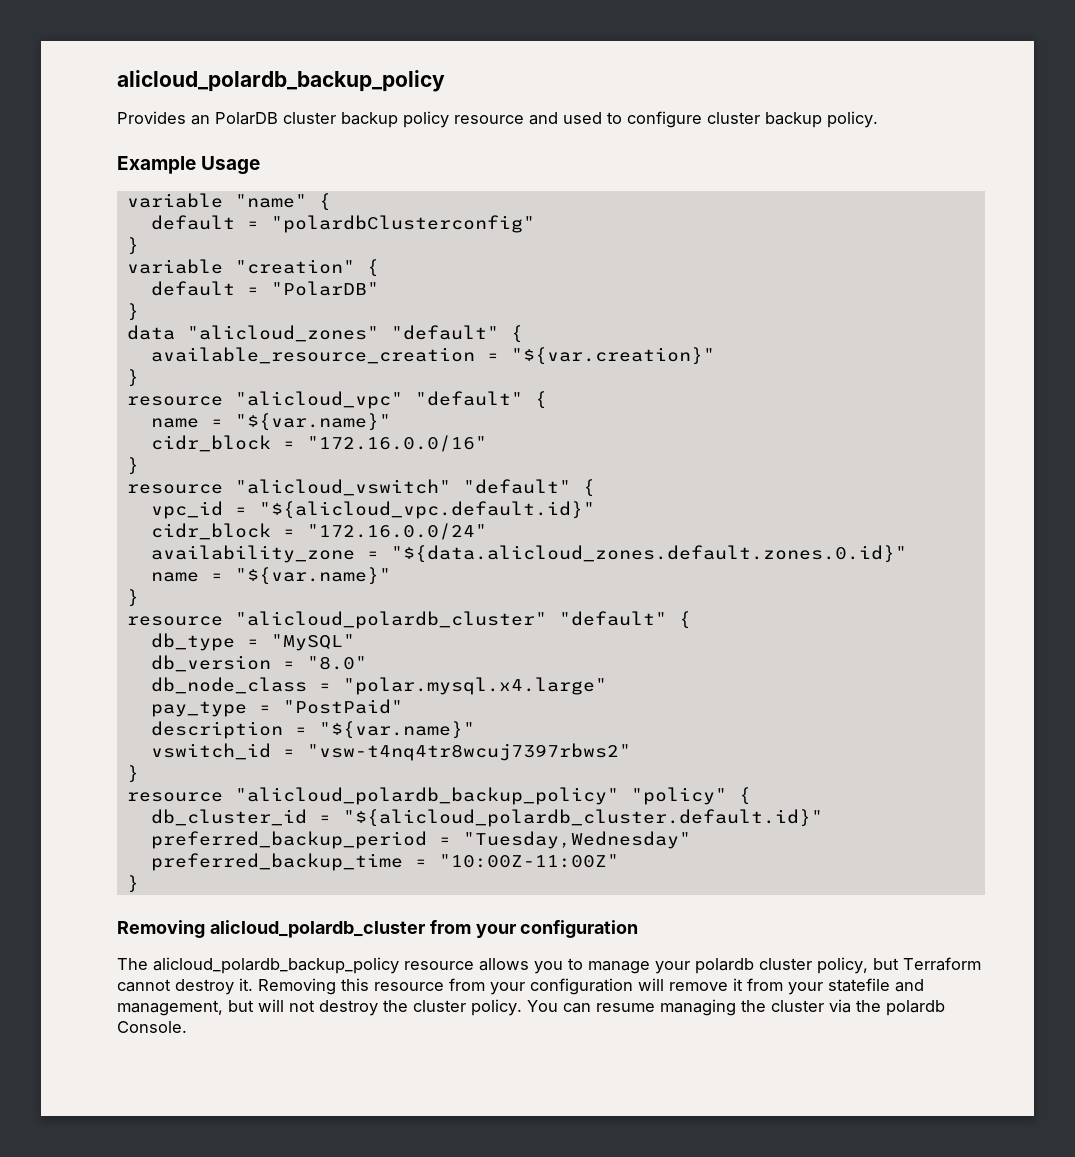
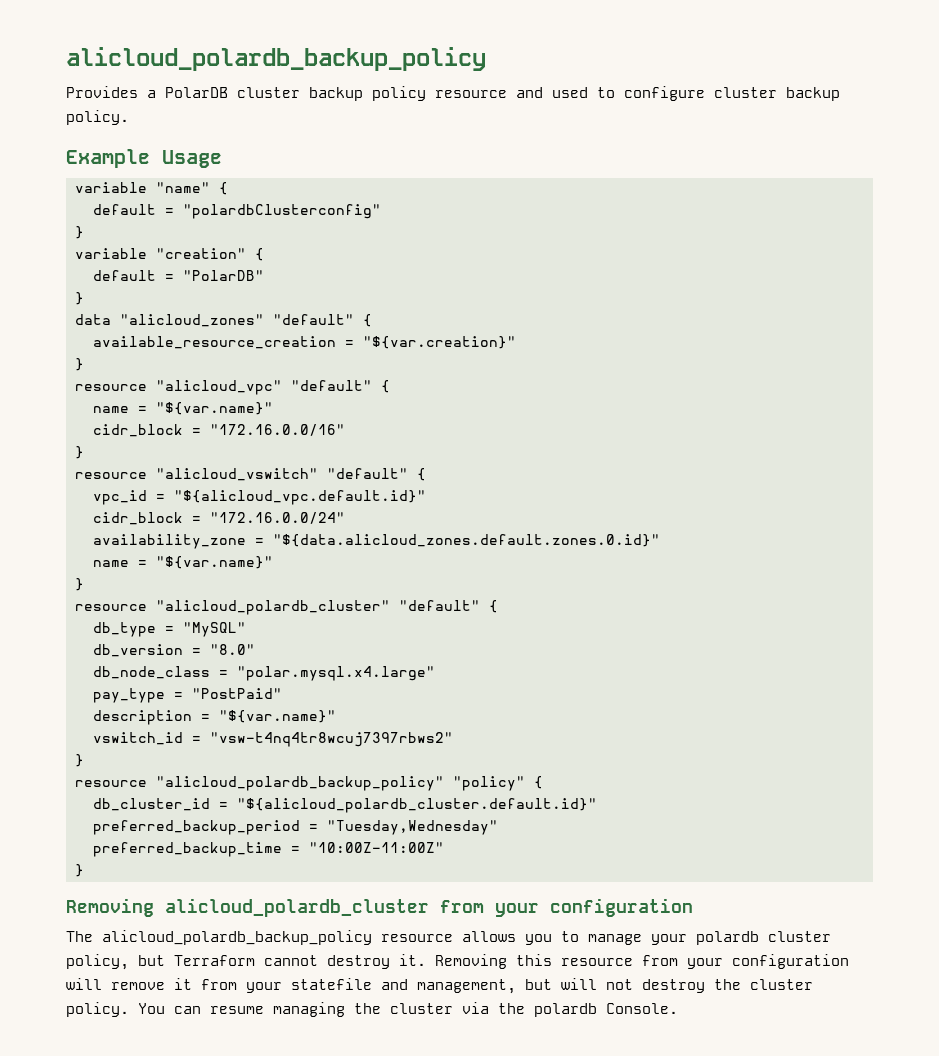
[191,115,210,125] an -> [147,90,156,98] a

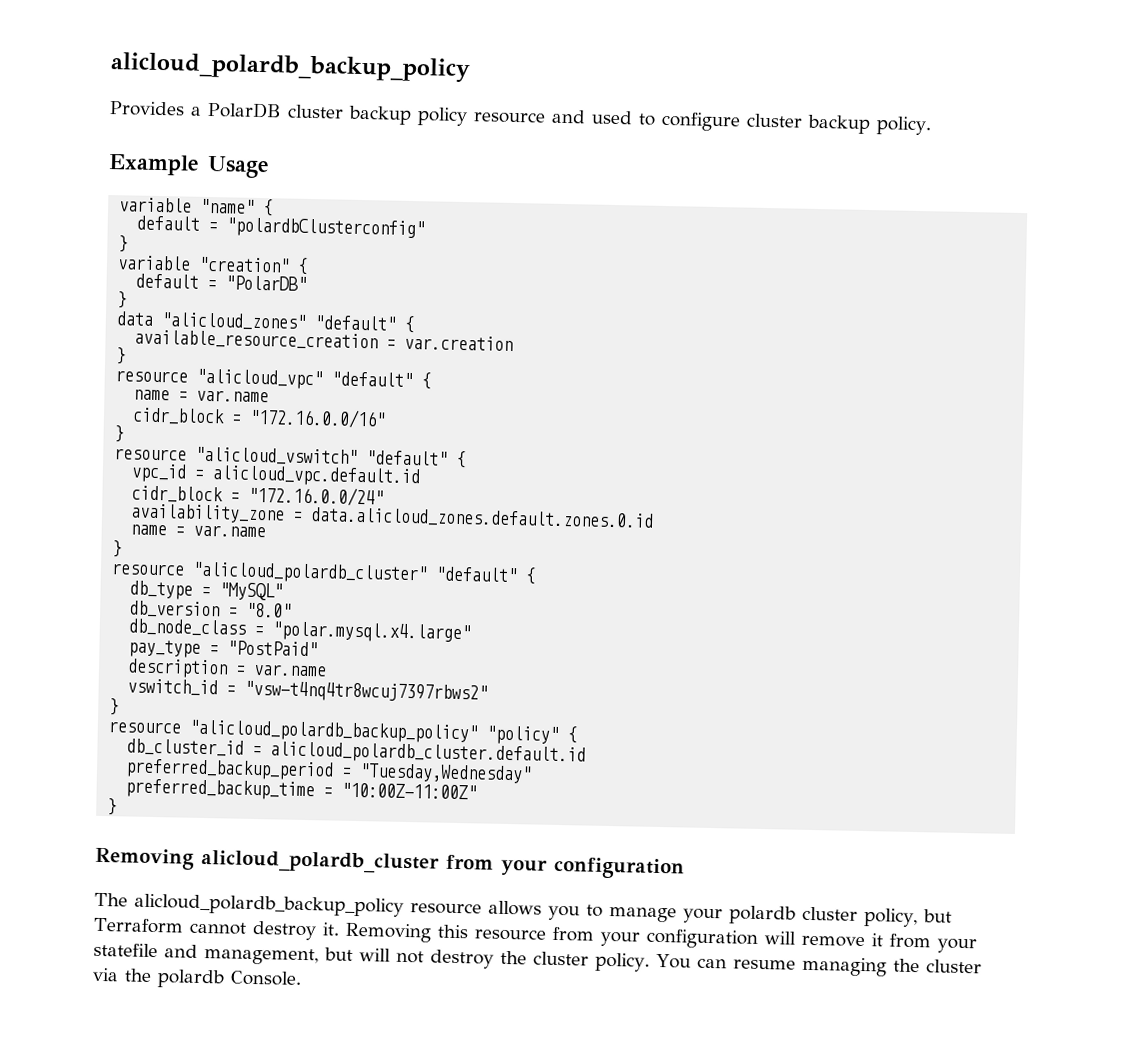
[363,336,516,349] "${var.creation}" -> [404,334,514,352] var.creation
[156,402,273,415] "${var.name}" -> [196,389,270,403] var.name
[174,490,426,505] "${alicloud_vpc.default.id}" -> [212,465,422,488] alicloud_vpc.default.id
[273,534,660,547] [93,556,273,569] "${data.alicloud_zones.default.zones.0.id}" // name = "${var.name}" -> [310,507,655,530] [130,524,267,538] data.alicloud_zones.default.zones.0.id // name = var.name
[219,710,336,723] "${var.name}" -> [253,663,328,677] var.name
[237,798,597,813] "${alicloud_polardb_cluster.default.id}" -> [270,741,587,766] alicloud_polardb_cluster.default.id

